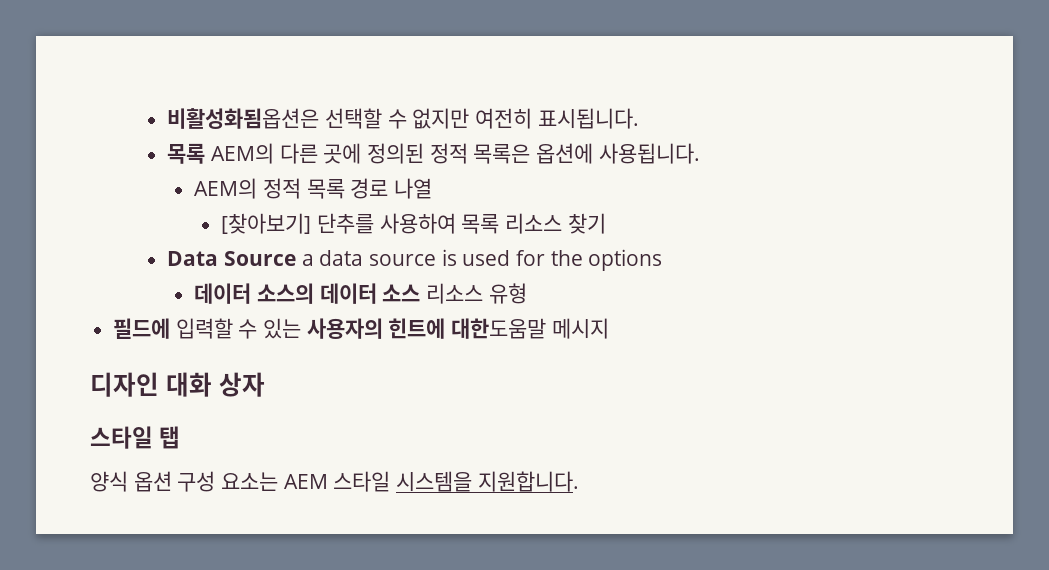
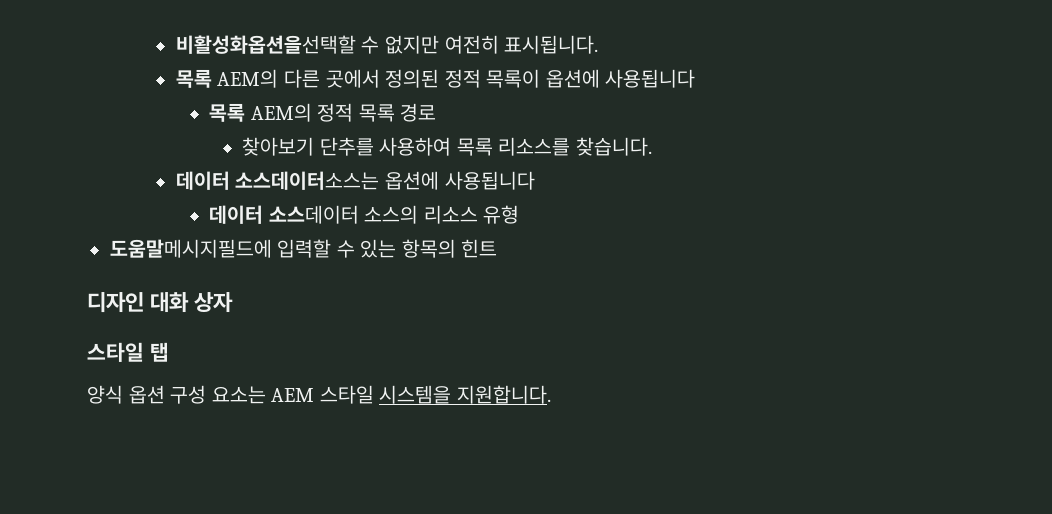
[167,108,382,129] 비활성화됨옵션은 선택할 -> [175,35,356,54] 비활성화옵션을선택할
[323,143,362,164] 곳에 -> [325,69,380,88] 곳에서
[473,143,700,164] 목록은 옵션에 사용됩니다. // -> [486,69,696,88] [209,103,246,122] 목록이 옵션에 사용됩니다 // 목록
[393,178,432,199] [221,213,312,234] 나열 // [찾아보기] -> [242,137,315,156] // 찾아보기
[505,213,606,234] [167,249,663,271] [194,283,421,304] 리소스 찾기 // Data Source a data source is used for the options // 데이터 소스의 데이터 소스 -> [498,137,652,156] [175,171,535,190] [209,205,419,224] 리소스를 찾습니다. // 데이터 소스데이터소스는 옵션에 사용됩니다 // 데이터 소스데이터 소스의
[113,318,171,339] 필드에 -> [109,239,272,258] 도움말메시지필드에
[306,318,609,339] 사용자의 힌트에 대한도움말 메시지 -> [401,239,498,258] 항목의 힌트

